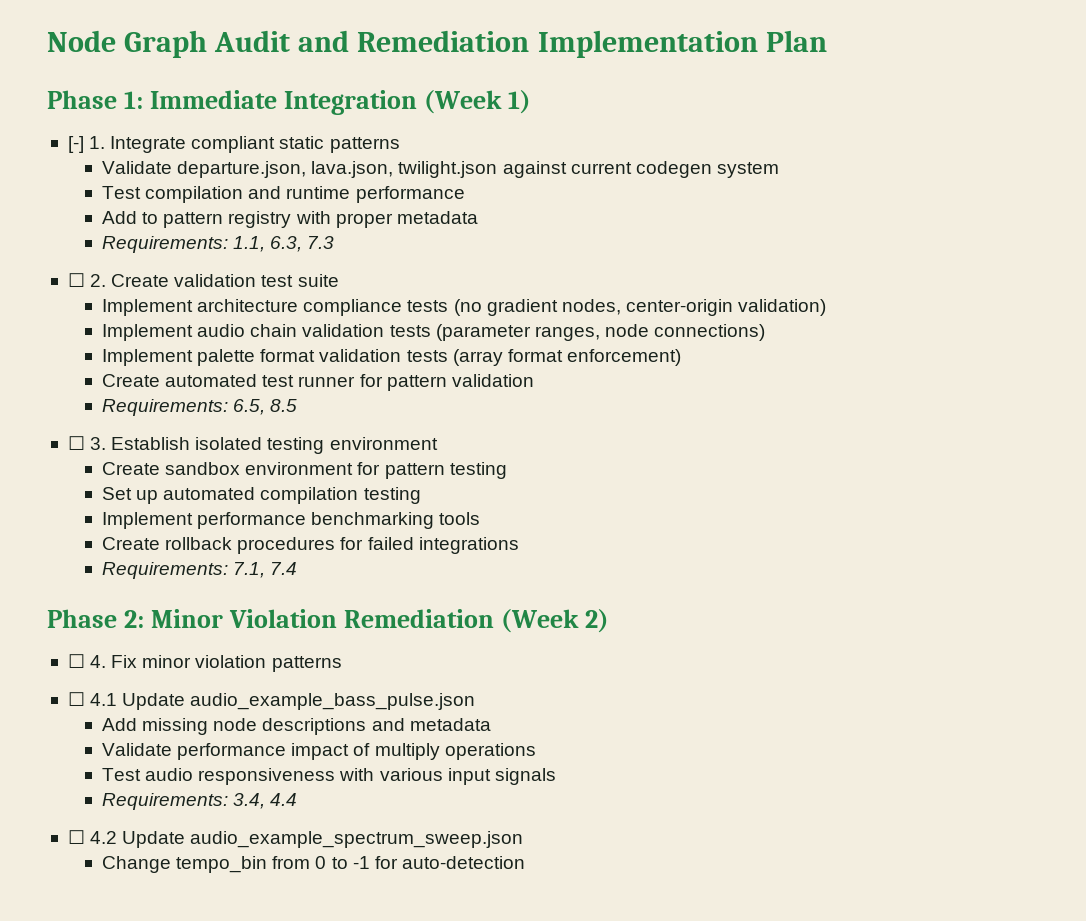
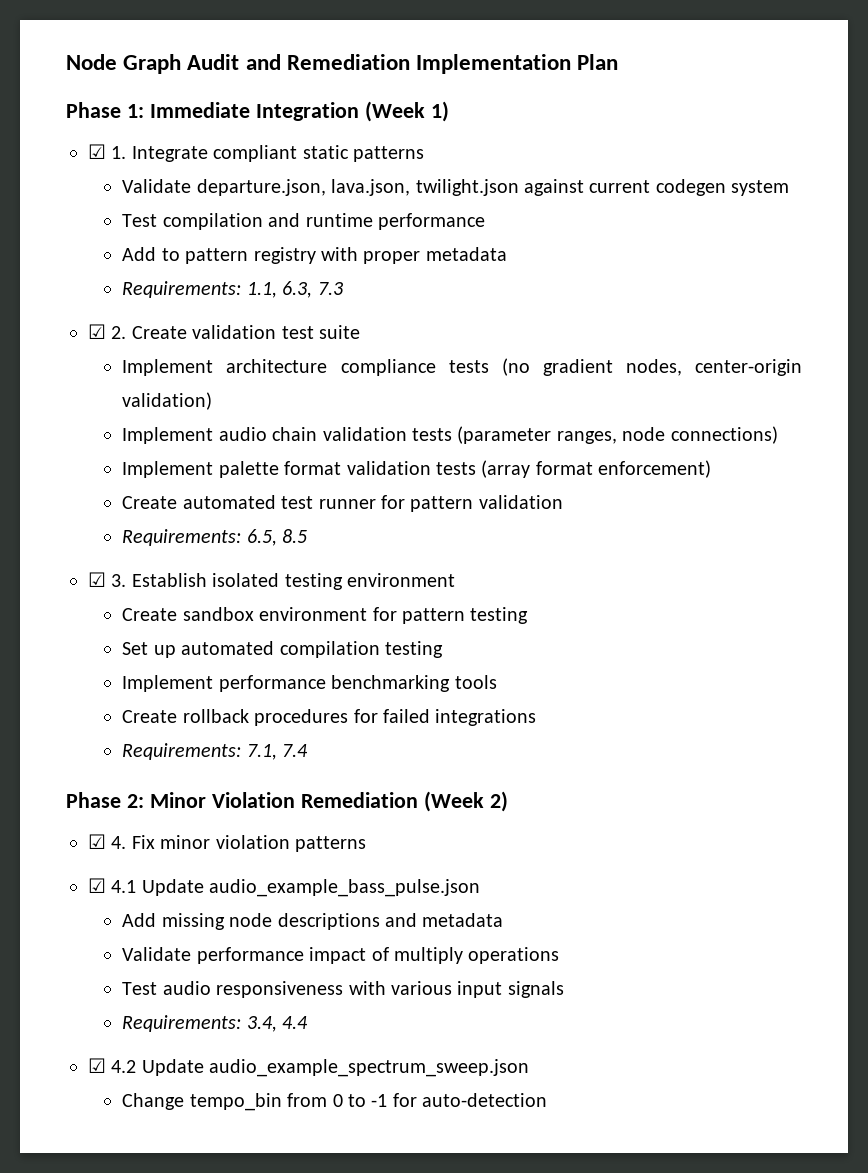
[67,136,84,153] [-] -> [88,144,106,159] ☑
[67,273,85,287] ☐ -> [88,324,106,339] ☑
[67,436,85,450] ☐ -> [88,572,106,587] ☑
[67,654,85,668] ☐ -> [88,834,106,849] ☑
[67,692,85,706] ☐ -> [88,878,106,893] ☑
[67,830,85,844] ☐ -> [88,1058,106,1073] ☑

